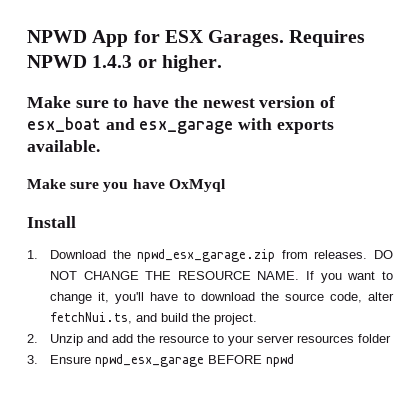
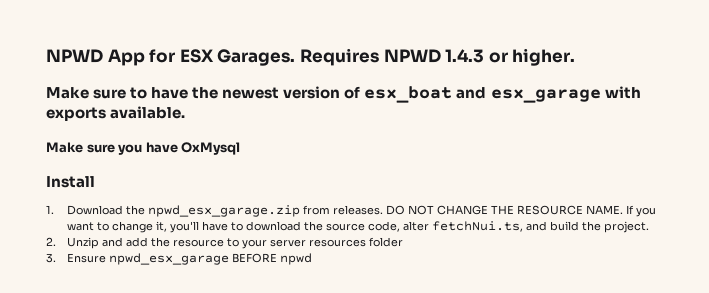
[168,179,226,192] OxMyql -> [181,142,241,155] OxMysql

